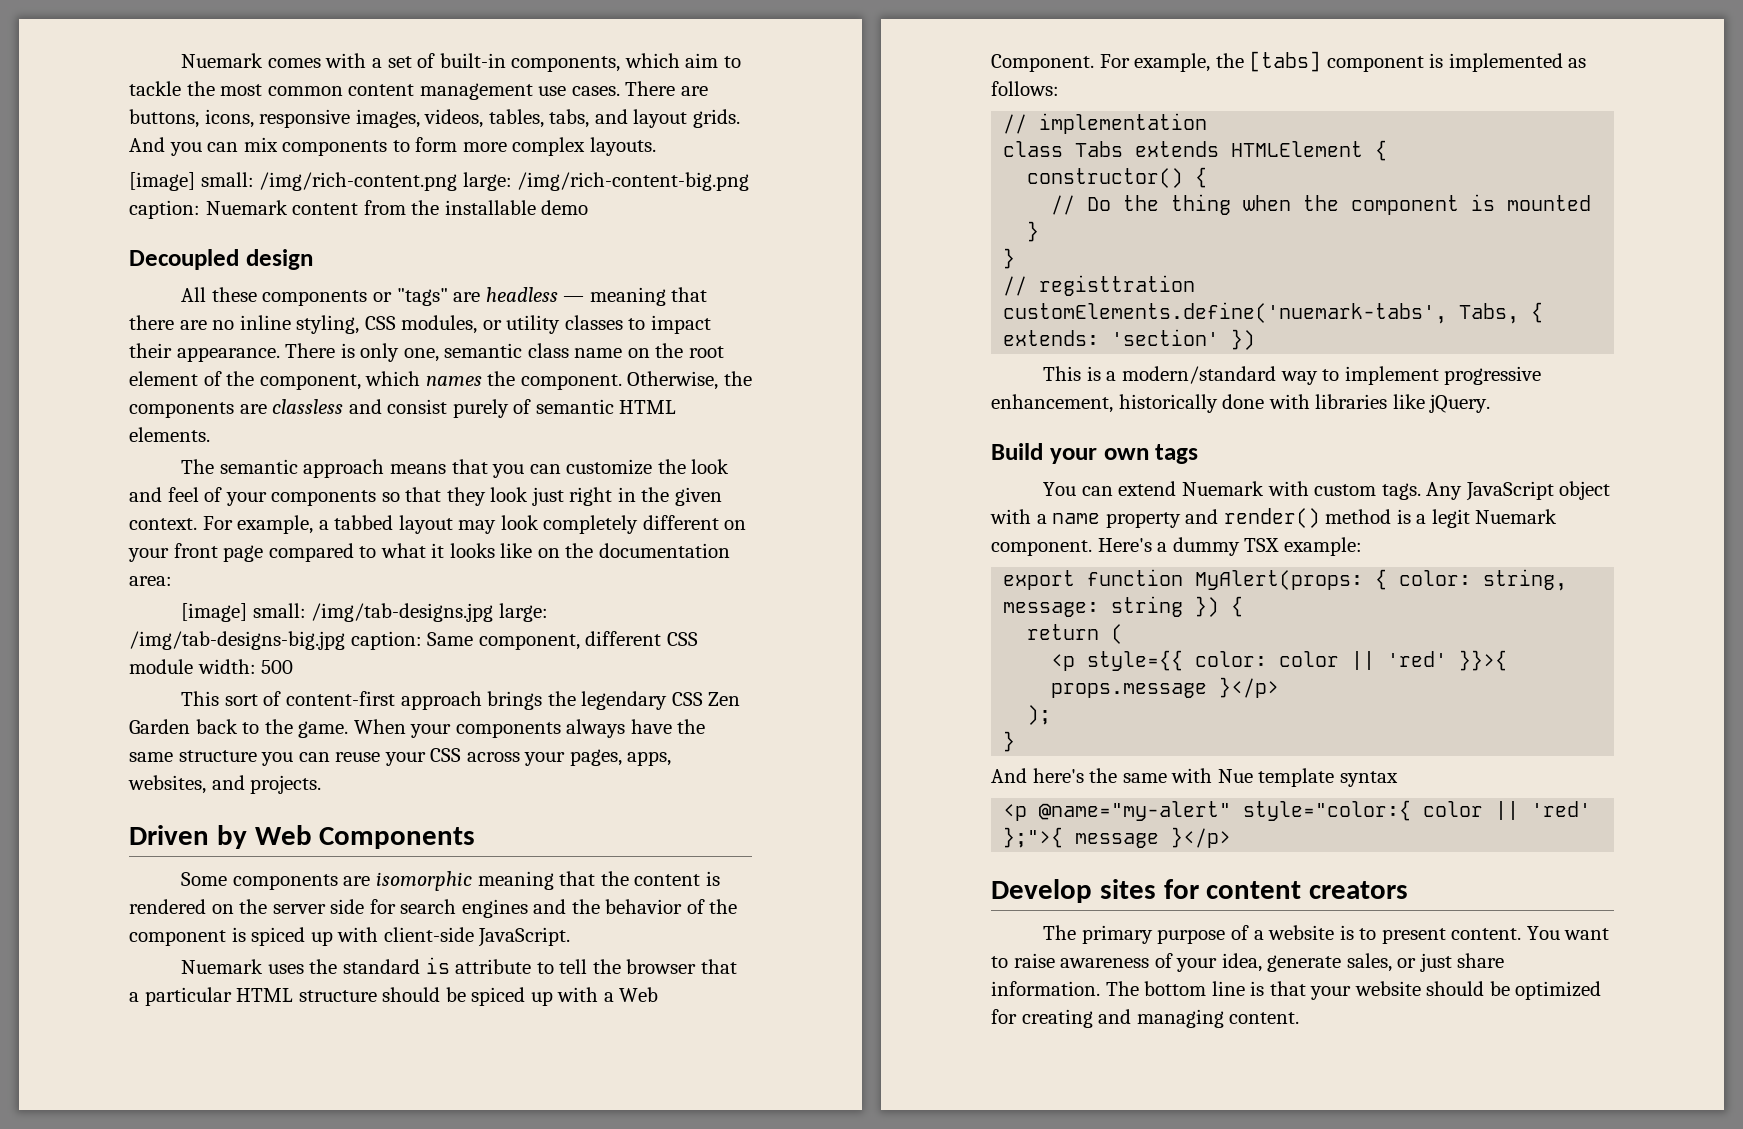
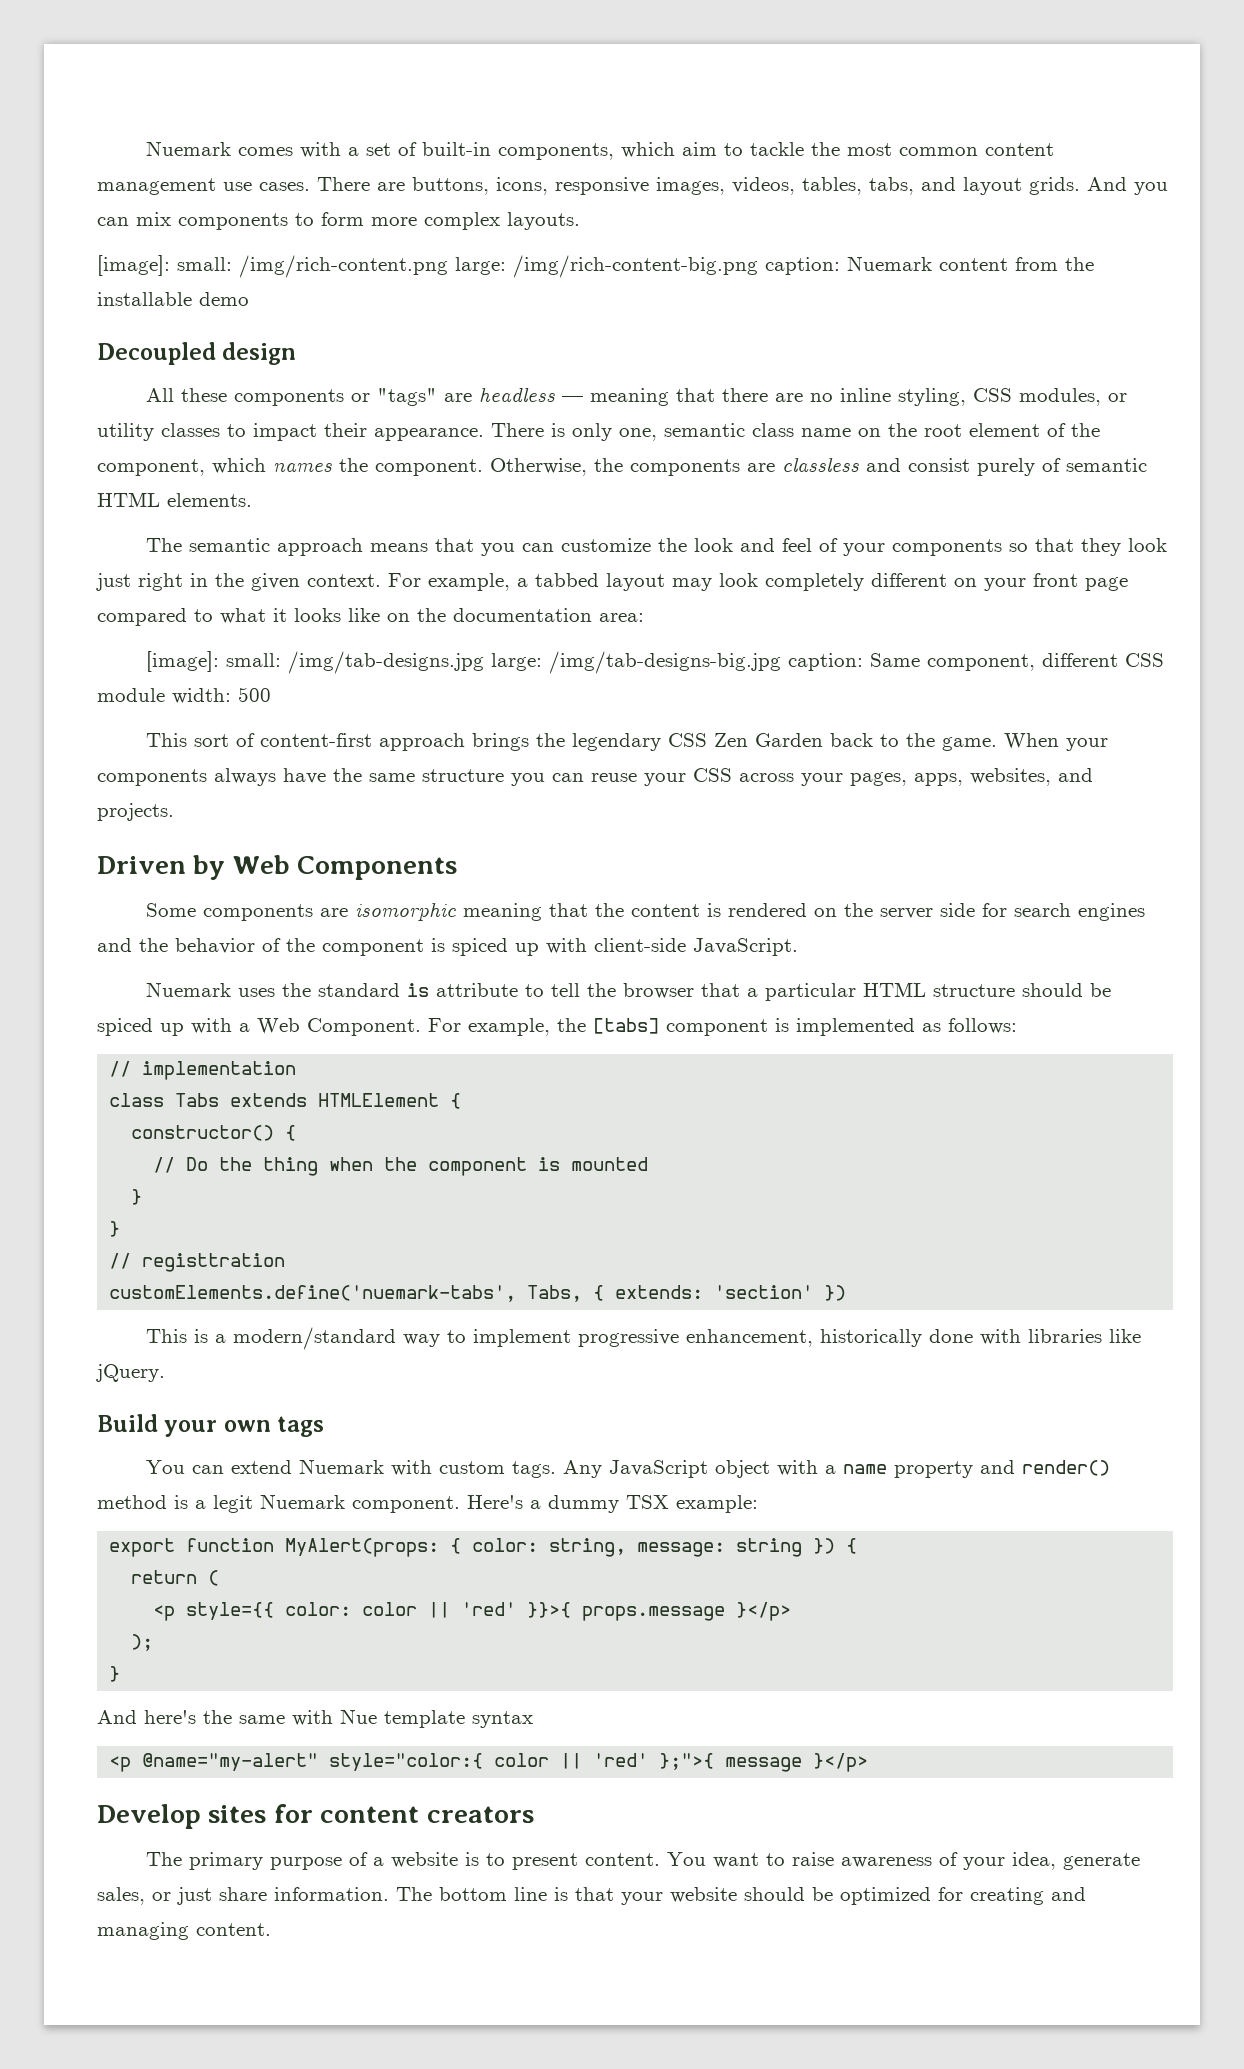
[129,172,195,191] [image] -> [97,255,170,276] [image]:
[181,603,248,622] [image] -> [145,651,219,672] [image]:

